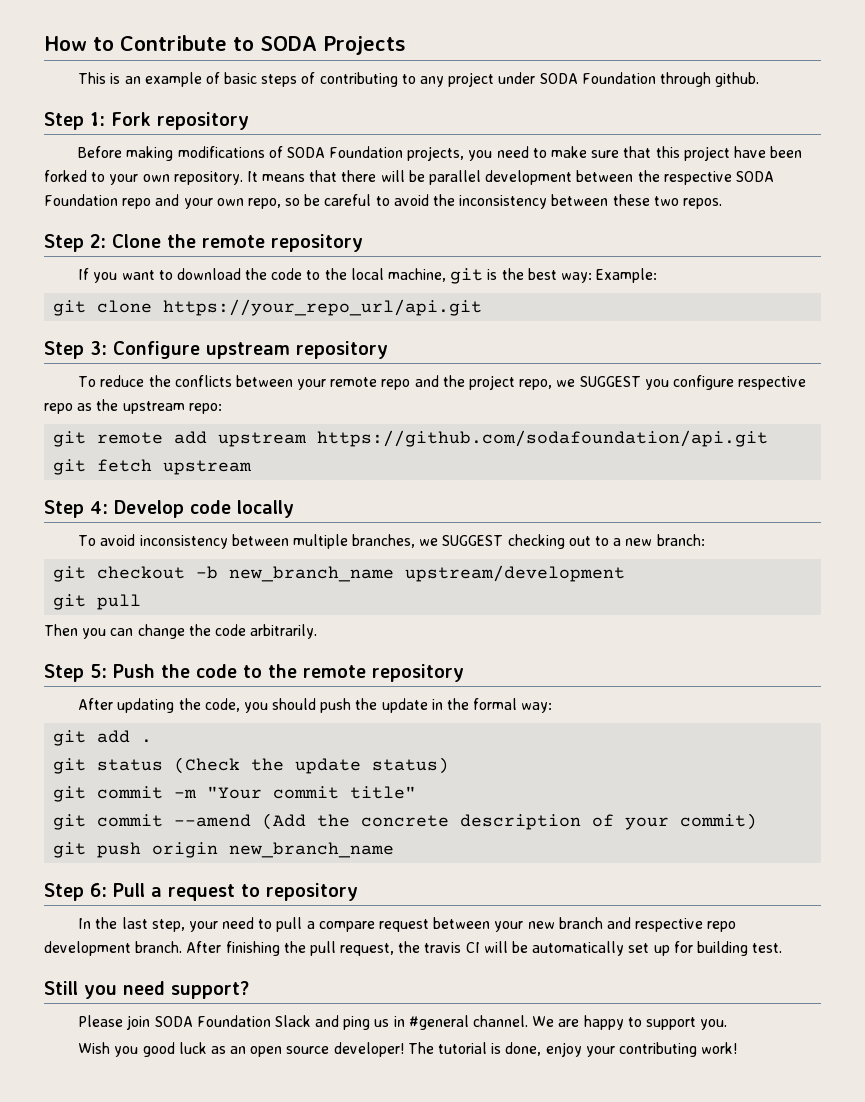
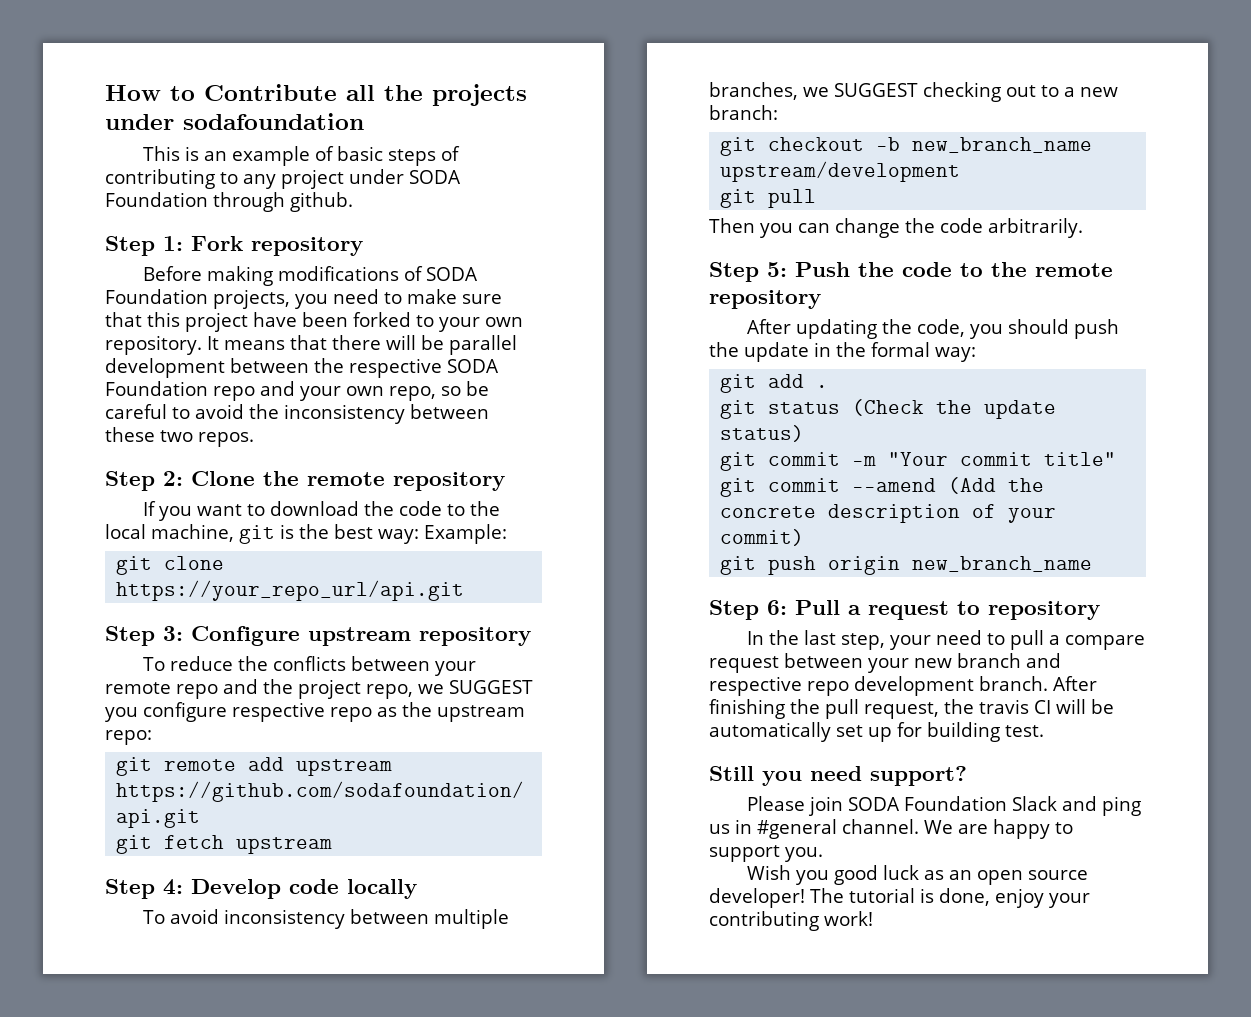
[233,36,406,55] to SODA Projects -> [346,84,527,106] [105,113,364,130] all the projects under sodafoundation

